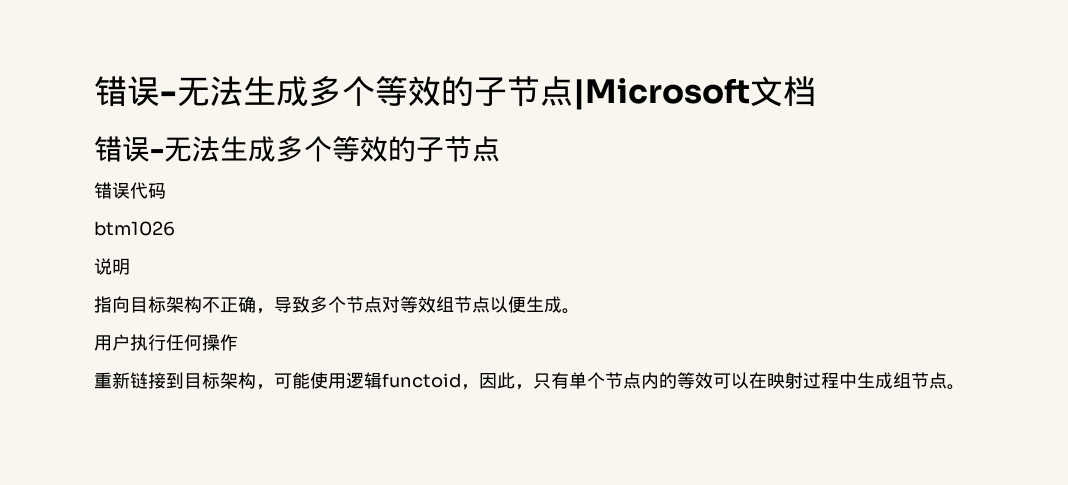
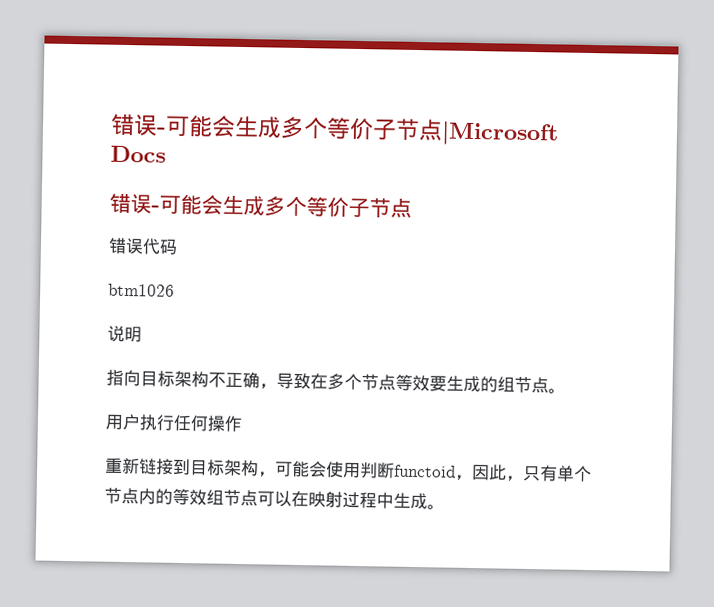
[94,76,474,107] 错误-无法生成多个等效的 -> [110,113,374,141] 错误-可能会生成多个等价
[750,76,816,107] [94,136,416,162] 文档 // 错误-无法生成多个等效的 -> [110,145,166,163] [109,193,349,217] Docs // 错误-可能会生成多个等价
(310, 304) none -> [310,373,328,390] 在
[382,296,562,313] 对等效组节点以便生成 -> [395,374,549,394] 等效要生成的组节点
[310,372,382,389] 使用逻辑 -> [308,461,395,479] 会使用判断
(713, 380) none -> [206,489,258,507] 组节点
[893,372,947,389] 组节点 -> (428, 501) none

